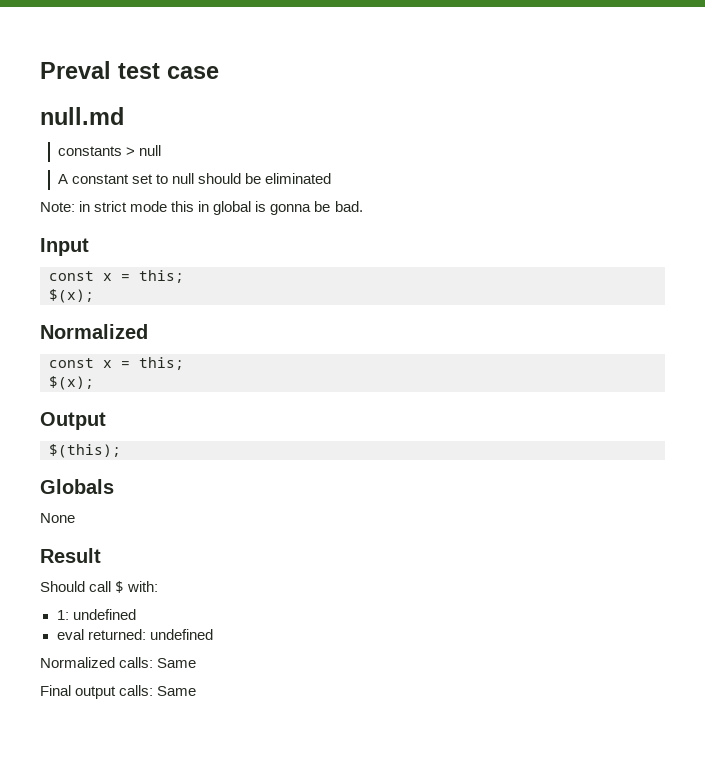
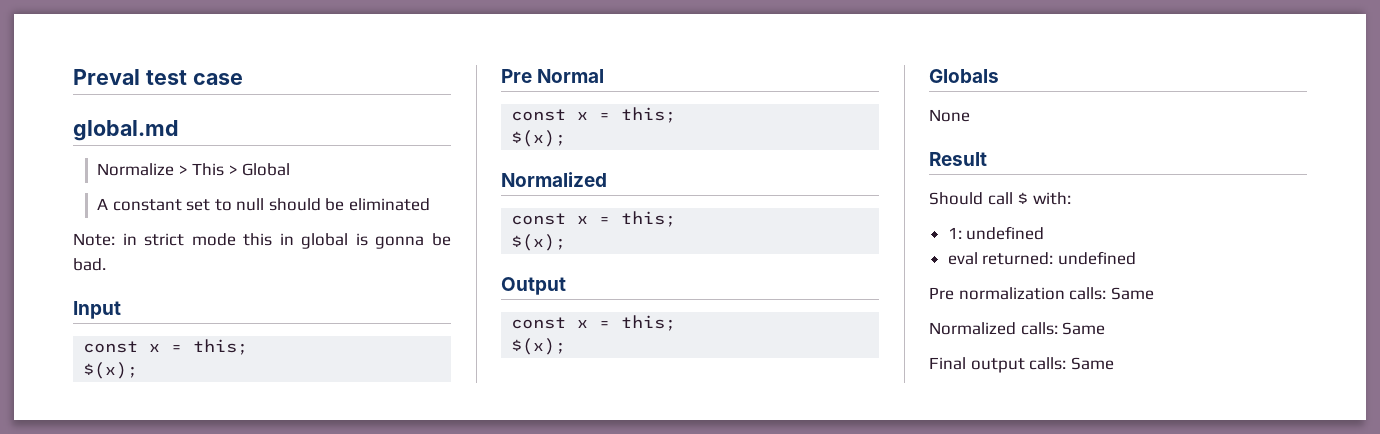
[40,107,124,125] [58,145,162,156] null.md // constants > null -> [73,120,179,141] [96,163,291,176] global.md // Normalize > This > Global
(94, 296) none -> [501,69,605,83] [511,107,677,123] [511,130,567,147] // Pre Normal // const x = this; // $(x);
[49,444,121,458] $(this); -> [511,315,677,331] [511,338,567,355] const x = this; // $(x);
(213, 634) none -> [929,287,1154,300] // Pre normalization calls: Same

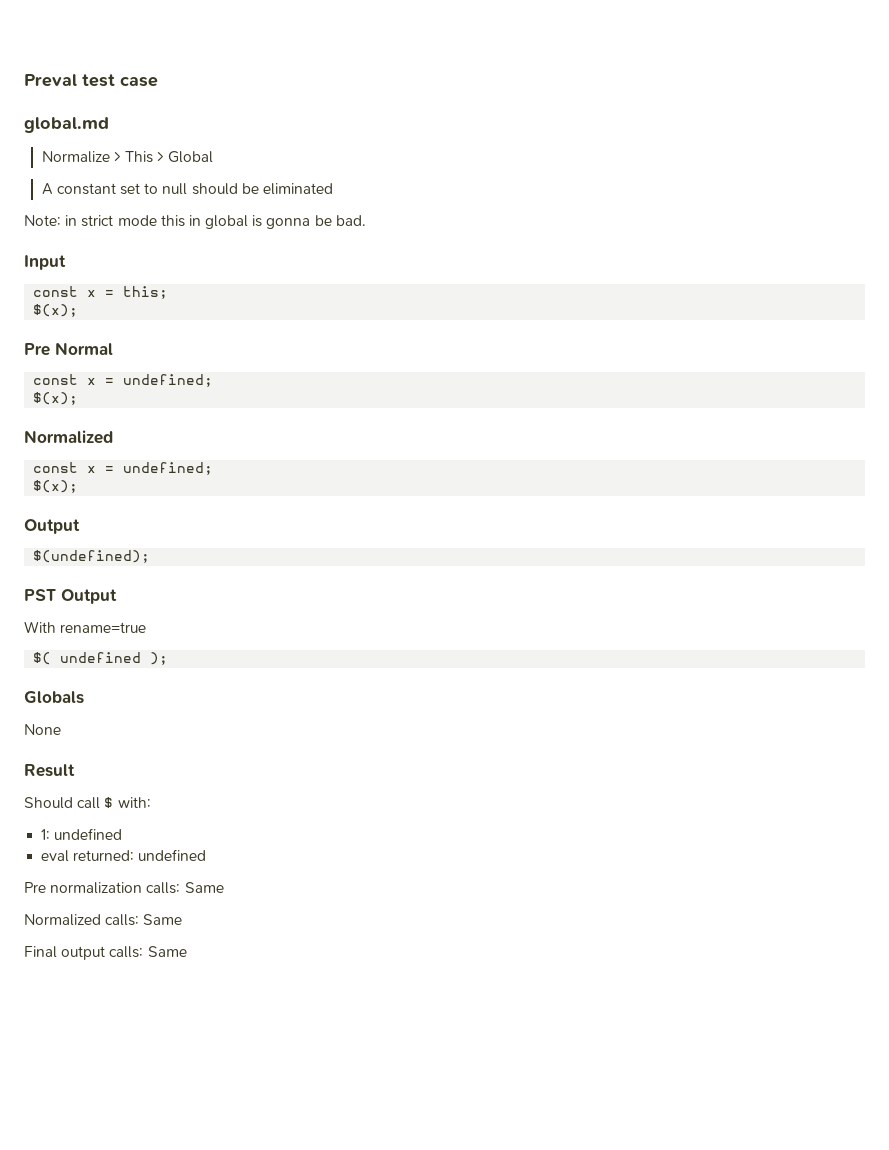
[621,107,677,123] this; -> [123,374,214,387] undefined;
[621,211,677,227] this; -> [123,462,214,475] undefined;
[511,315,677,331] [511,338,567,355] const x = this; // $(x); -> [33,550,151,563] [24,589,117,604] [24,621,147,633] [33,652,169,665] $(undefined); // PST Output // With rename=true // $( undefined );

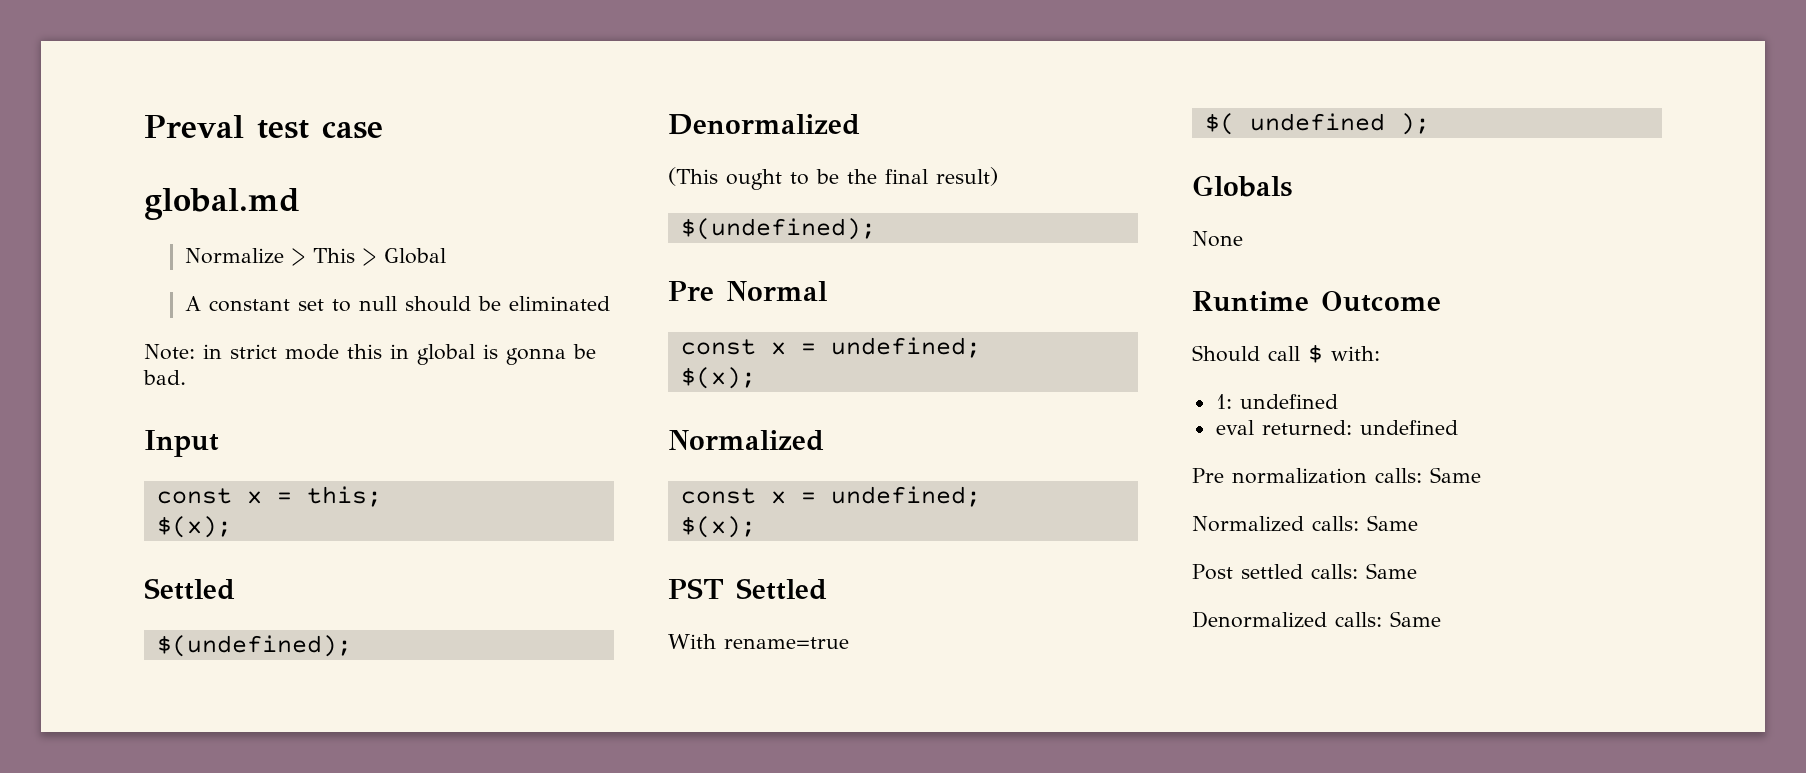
(79, 310) none -> [144,578,235,600] [156,635,352,657] [668,114,860,135] [668,167,998,190] [680,218,876,240] // Settled // $(undefined); // Denormalized // (This ought to be the final result) // $(undefined);
[24,519,80,534] [33,550,151,563] // Output // $(undefined); -> (756, 527) none
[61,589,117,604] Output -> [736,578,827,600] Settled
[24,764,75,777] Result -> [1192,291,1441,312] Runtime Outcome
[24,946,187,960] Final output calls: Same -> [1192,563,1417,580] [1192,611,1441,628] Post settled calls: Same // Denormalized calls: Same

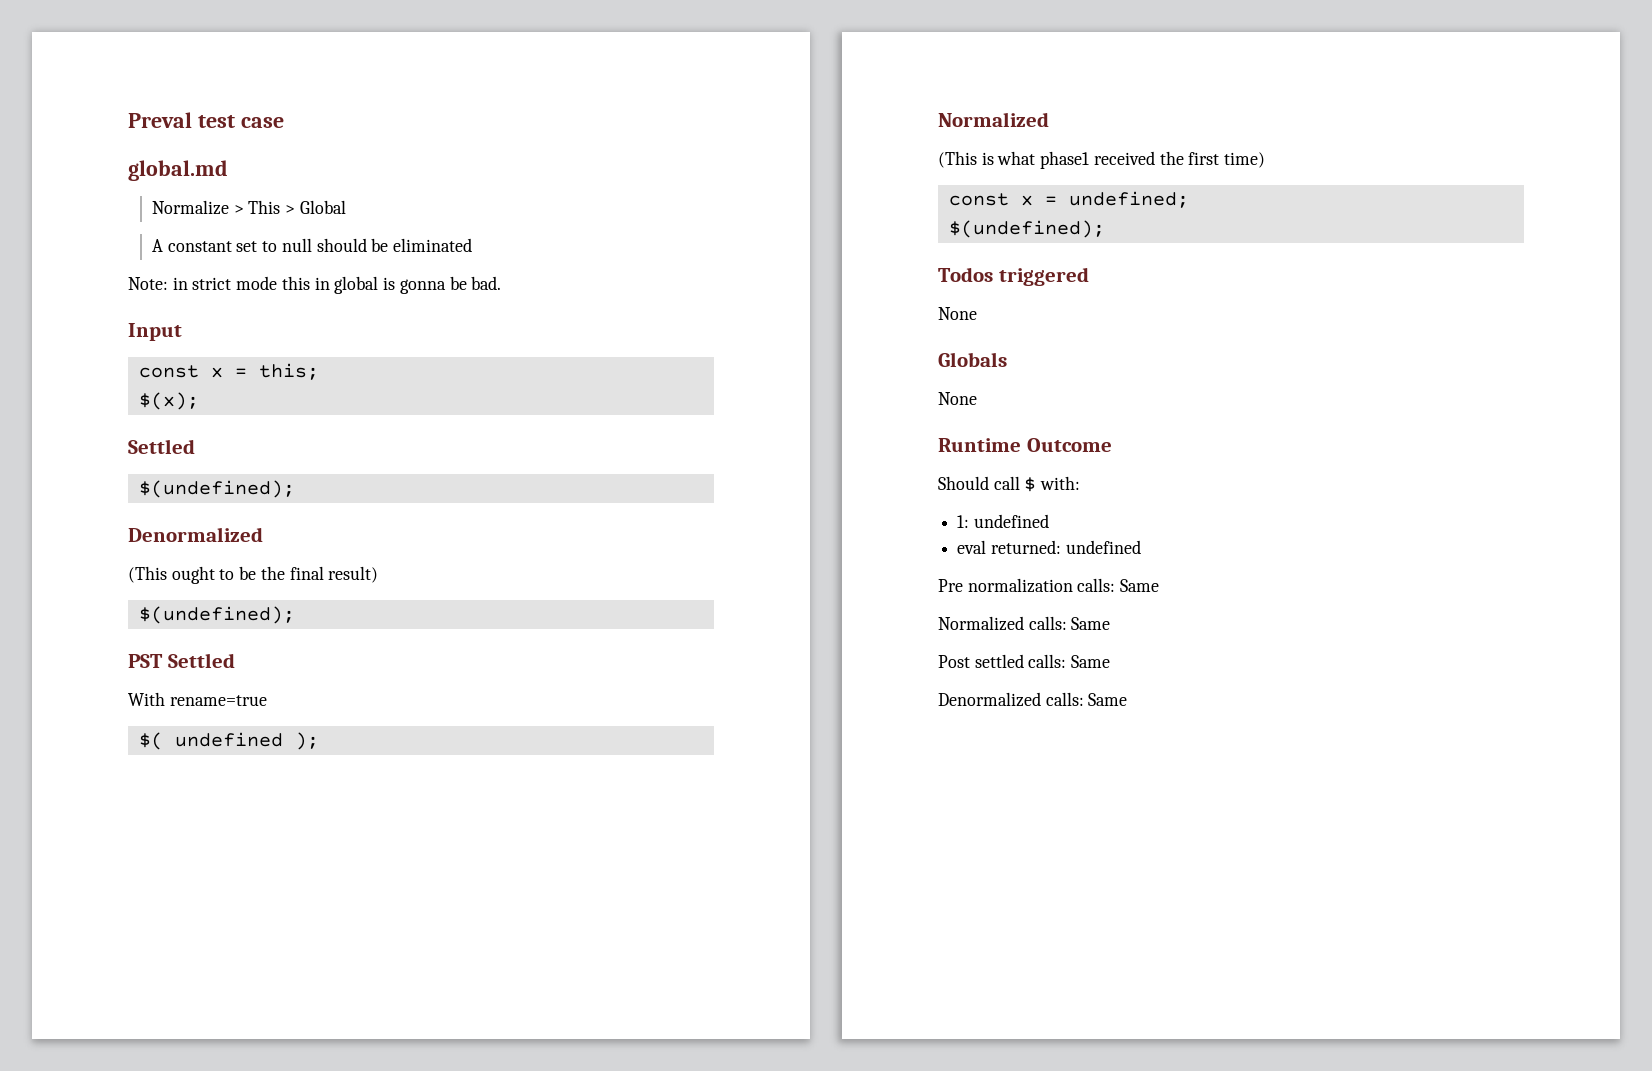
[668,281,827,301] [680,337,981,358] [680,367,756,389] [668,430,824,451] [680,486,981,507] [680,516,756,538] // Pre Normal // const x = undefined; // $(x); // Normalized // const x = undefined; // $(x); -> (295, 615) none
(1430, 124) none -> [938,112,1049,127] [938,151,1266,169] [948,191,1189,208] [948,220,1105,238] [938,267,1089,286] [938,307,977,320] // Normalized // (This is what phase1 received the first time) // const x = undefined; // $(undefined); // Todos triggered // None

